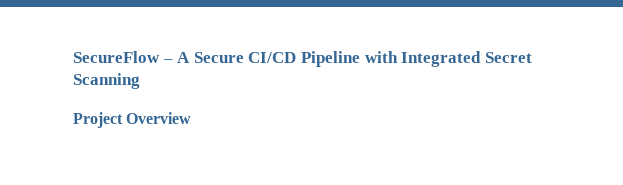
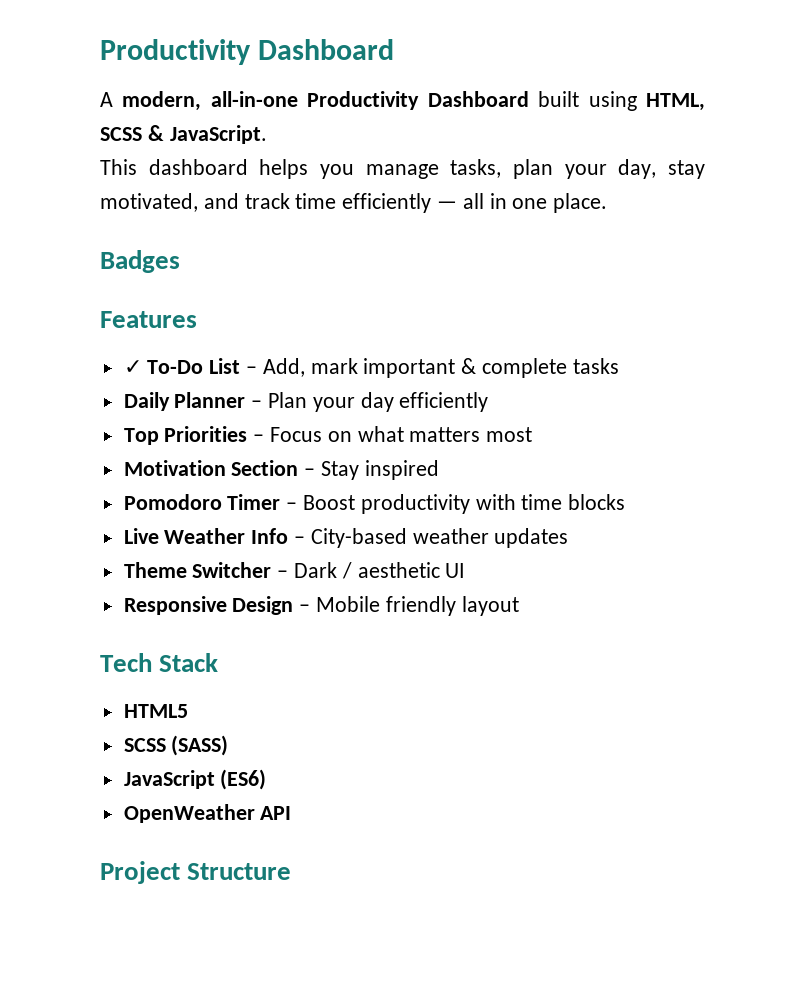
[73,51,532,67] [73,73,140,89] SecureFlow – A Secure CI/CD Pipeline with Integrated Secret Scanning -> [100,39,395,65] [100,91,706,111] [100,125,267,144] [100,159,705,179] [100,193,608,213] [100,250,180,273] [100,311,197,328] [123,358,619,378] [123,392,489,412] [123,426,533,445] [123,460,439,480] [123,494,626,514] [123,528,569,548] [123,562,466,579] [123,596,519,616] [100,653,219,672] [123,704,188,718] [123,735,229,756] [123,769,267,790] [123,804,292,823] Productivity Dashboard // A modern, all-in-one Productivity Dashboard built using HTML, SCSS & JavaScript. // This dashboard helps you manage tasks, plan your day, stay motivated, and track time efficiently — all in one place. // Badges // Features // ✓ To-Do List – Add, mark important & complete tasks // Daily Planner – Plan your day efficiently // Top Priorities – Focus on what matters most // Motivation Section – Stay inspired // Pomodoro Timer – Boost productivity with time blocks // Live Weather Info – City-based weather updates // Theme Switcher – Dark / aesthetic UI // Responsive Design – Mobile friendly layout // Tech Stack // HTML5 // SCSS (SASS) // JavaScript (ES6) // OpenWeather API
[126,112,192,124] Overview -> [187,863,292,880] Structure

